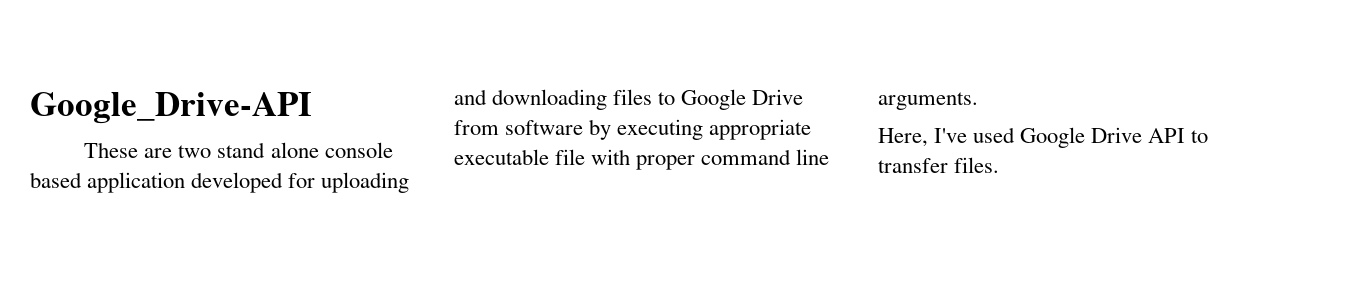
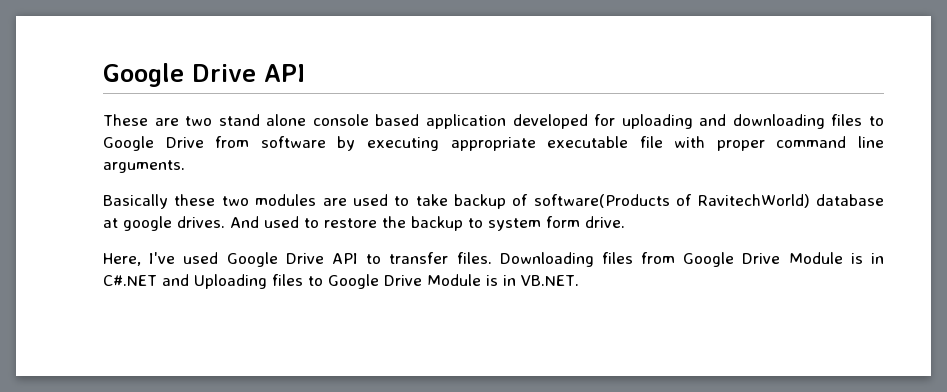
[30,92,312,124] Google_Drive-API -> [103,63,305,87] Google Drive API
(978, 101) none -> [103,194,884,209] [103,216,625,231] // Basically these two modules are used to take backup of software(Products of RavitechWorld) database at google drives. And used to restore the backup to system form drive.
(1000, 165) none -> [499,252,884,267] [103,274,579,289] Downloading files from Google Drive Module is in C#.NET and Uploading files to Google Drive Module is in VB.NET.

